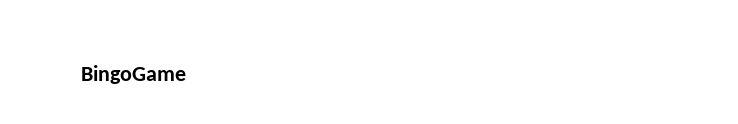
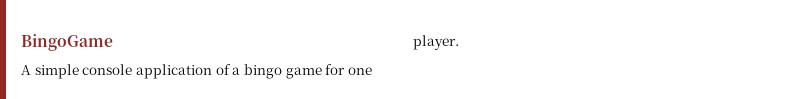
(186, 74) none -> [21,64,372,79] [413,35,459,50] // A simple console application of a bingo game for one player.

